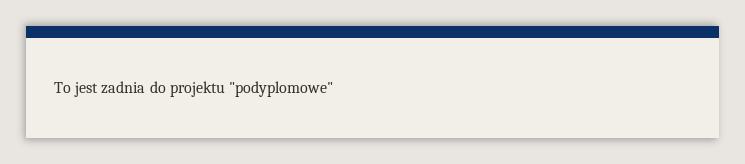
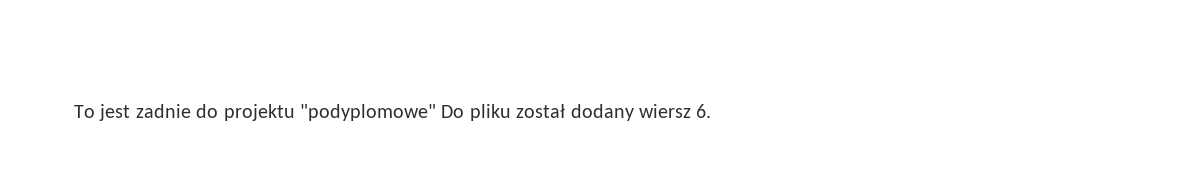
[101,81,146,94] zadnia -> [135,104,191,118] zadnie
(333, 89) none -> [441,104,712,121] Do pliku został dodany wiersz 6.

